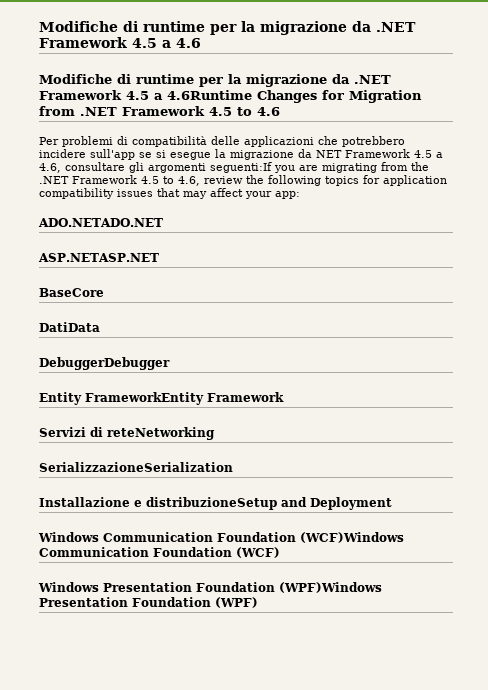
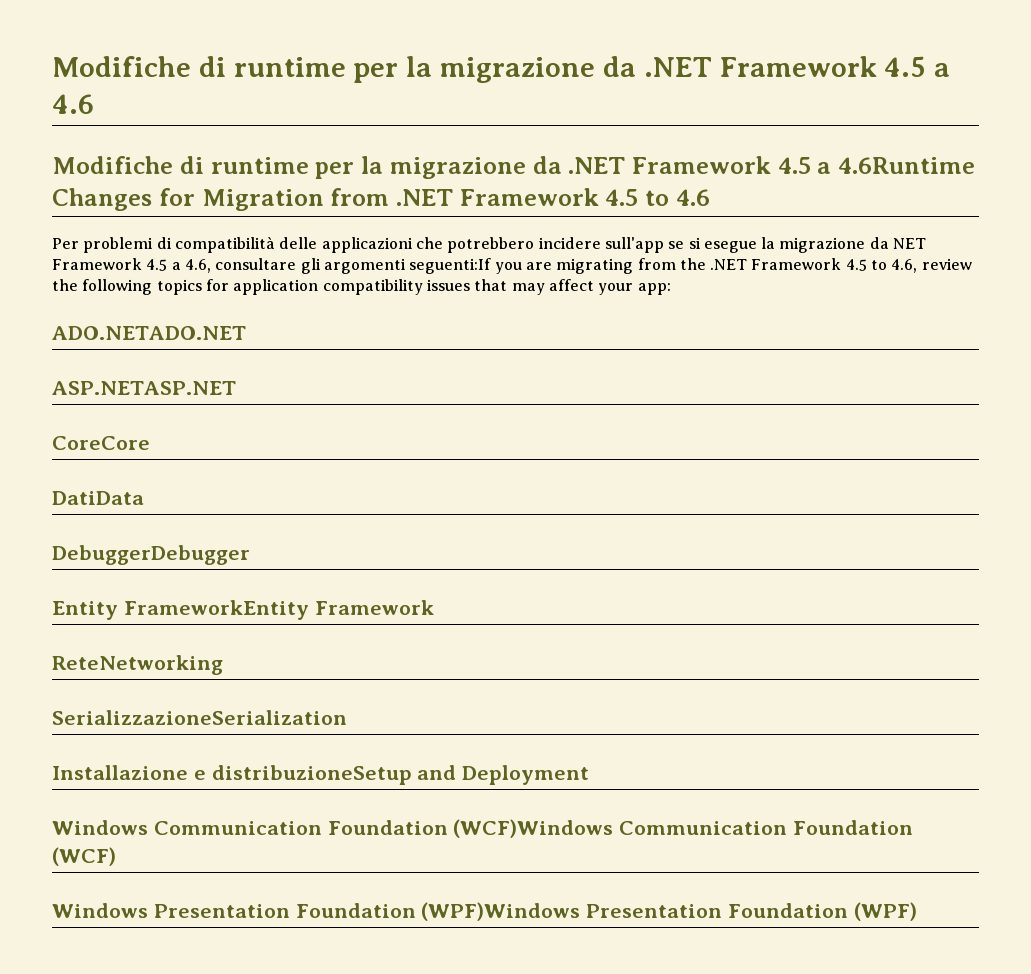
[39,288,104,297] BaseCore -> [52,436,150,450] CoreCore
[39,427,215,440] Servizi di reteNetworking -> [52,655,223,675] ReteNetworking

